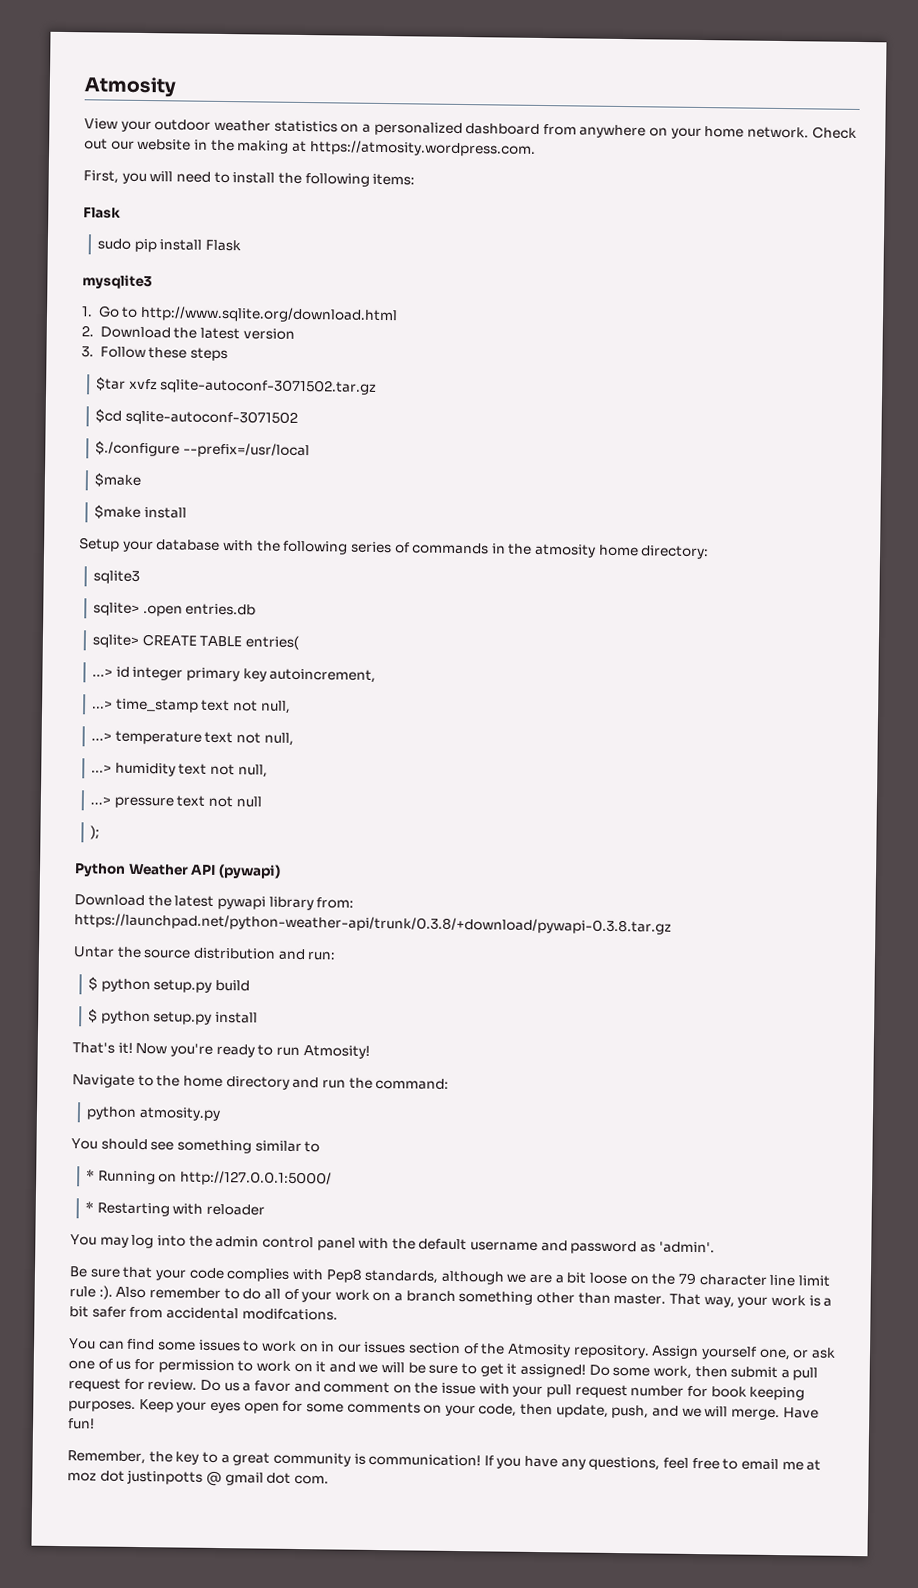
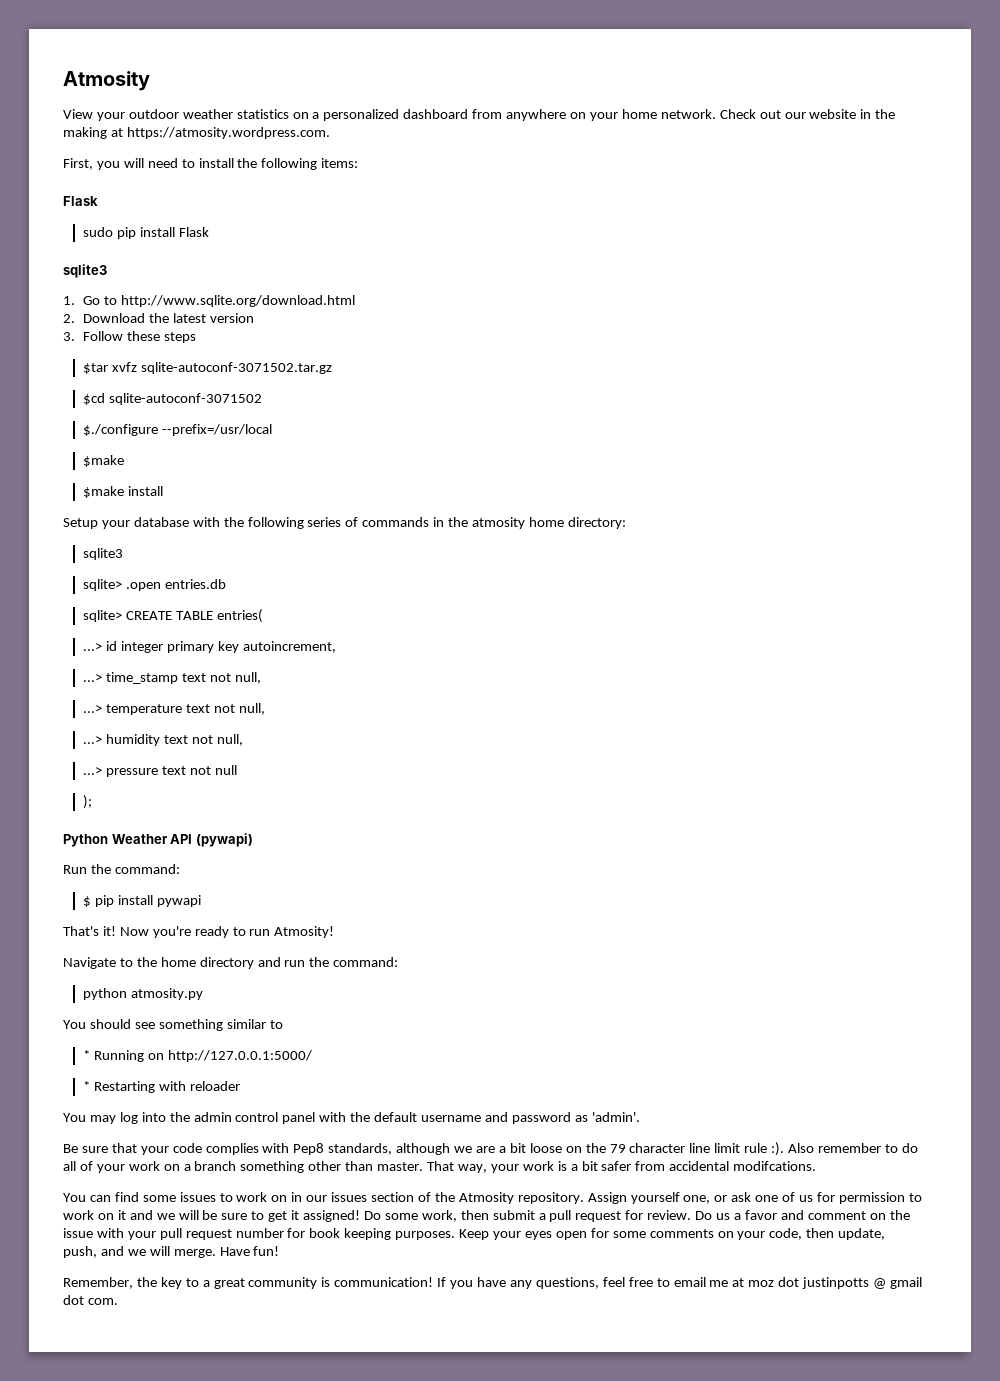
[82,274,153,290] mysqlite3 -> [63,264,107,278] sqlite3
[74,894,355,911] [74,913,672,935] [73,946,337,961] [87,976,250,993] [87,1008,258,1025] Download the latest pywapi library from: https://launchpad.net/python-weather-api/trunk/0.3.8/+download/pywapi-0.3.8.tar.gz // Untar the source distribution and run: // $ python setup.py build // $ python setup.py install -> [63,864,180,874] [83,895,202,907] Run the command: // $ pip install pywapi

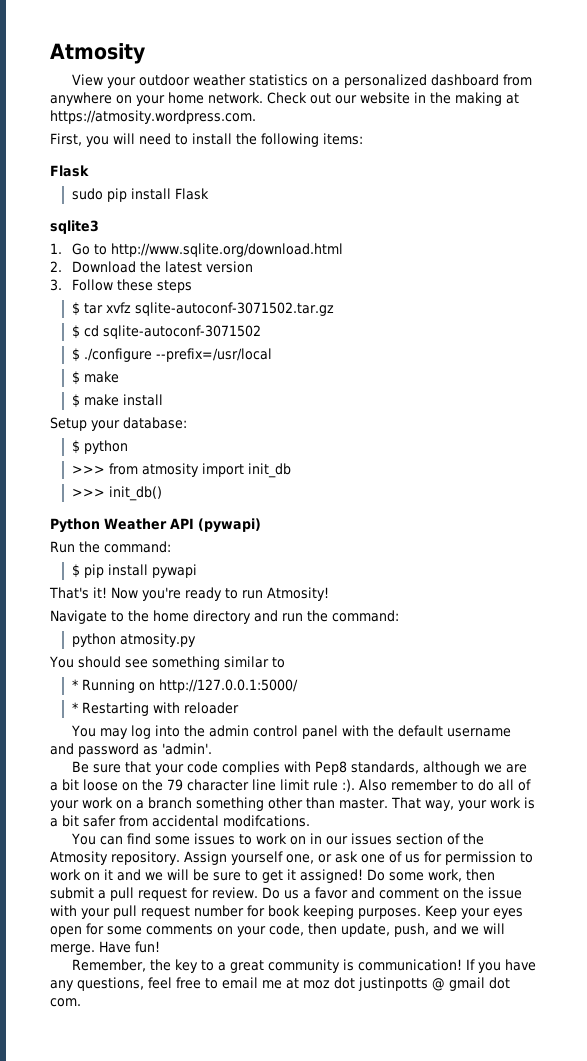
[83,363,109,374] $tar -> [71,302,103,316] $ tar
[83,393,106,405] $cd -> [71,325,99,339] $ cd
[83,424,159,436] $./configure -> [71,348,152,362] $ ./configure
[83,455,125,467] [83,486,125,498] $make // $make -> [71,371,119,385] [71,394,119,408] $ make // $ make
[133,517,626,529] [83,548,124,560] [83,579,227,591] [83,609,264,623] [83,641,336,653] [83,672,261,684] [83,703,265,715] [83,734,243,746] [83,765,237,777] [83,795,93,809] database with the following series of commands in the atmosity home directory: // sqlite3 // sqlite> .open entries.db // sqlite> CREATE TABLE entries( // ...> id integer primary key autoincrement, // ...> time_stamp text not null, // ...> temperature text not null, // ...> humidity text not null, // ...> pressure text not null // ); -> [123,417,187,429] [71,440,128,454] [71,463,291,478] [71,486,162,501] database: // $ python // >>> from atmosity import init_db // >>> init_db()

